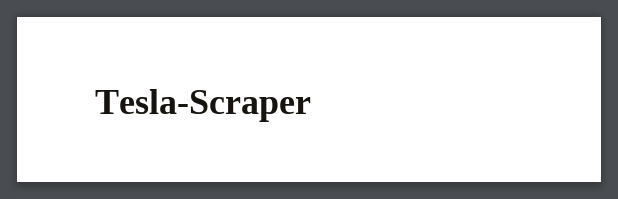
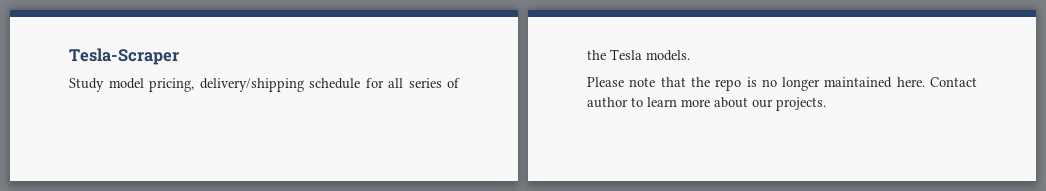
(311, 105) none -> [69,78,460,92] [587,49,690,61] [587,77,977,91] [587,97,826,111] // Study model pricing, delivery/shipping schedule for all series of the Tesla models. // Please note that the repo is no longer maintained here. Contact author to learn more about our projects.

